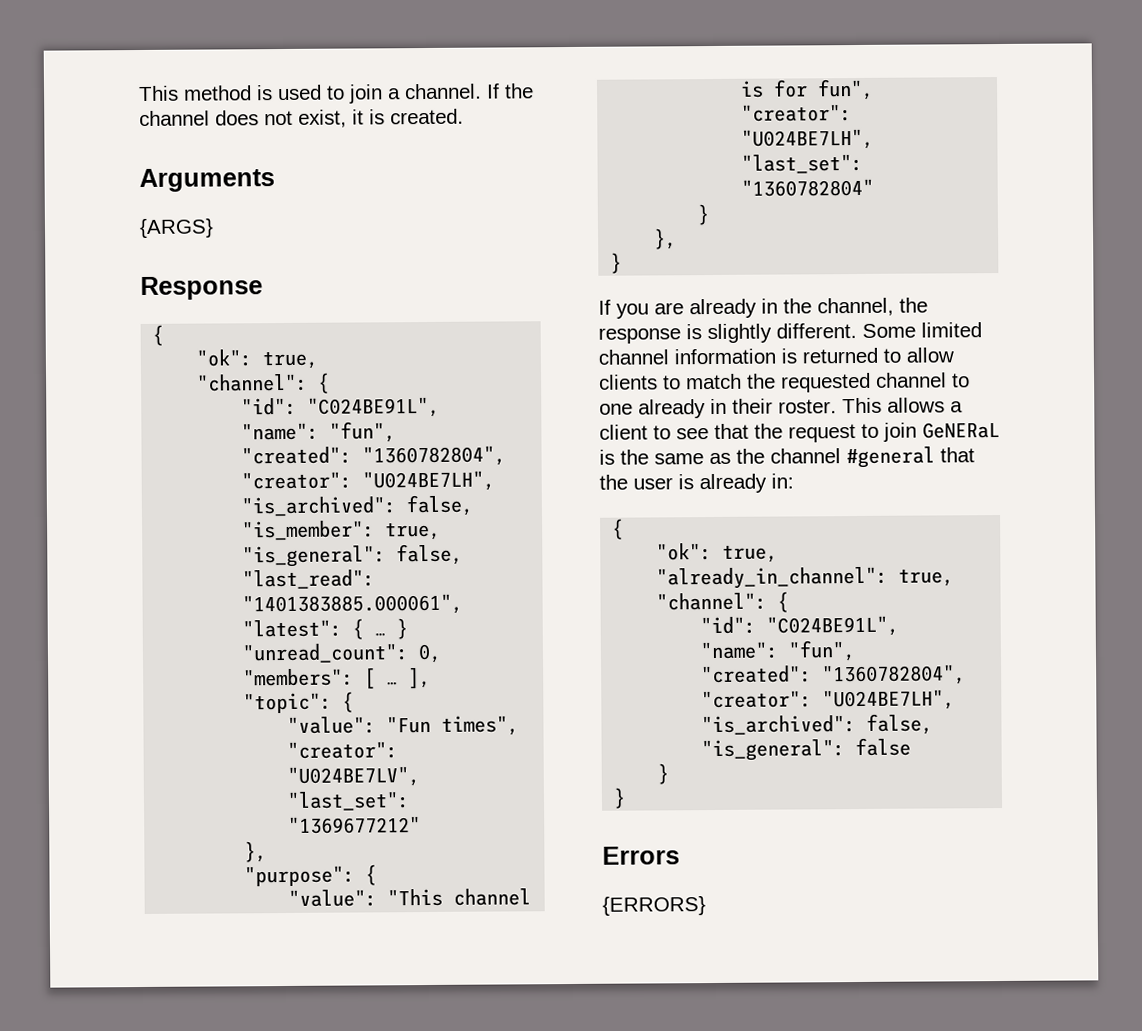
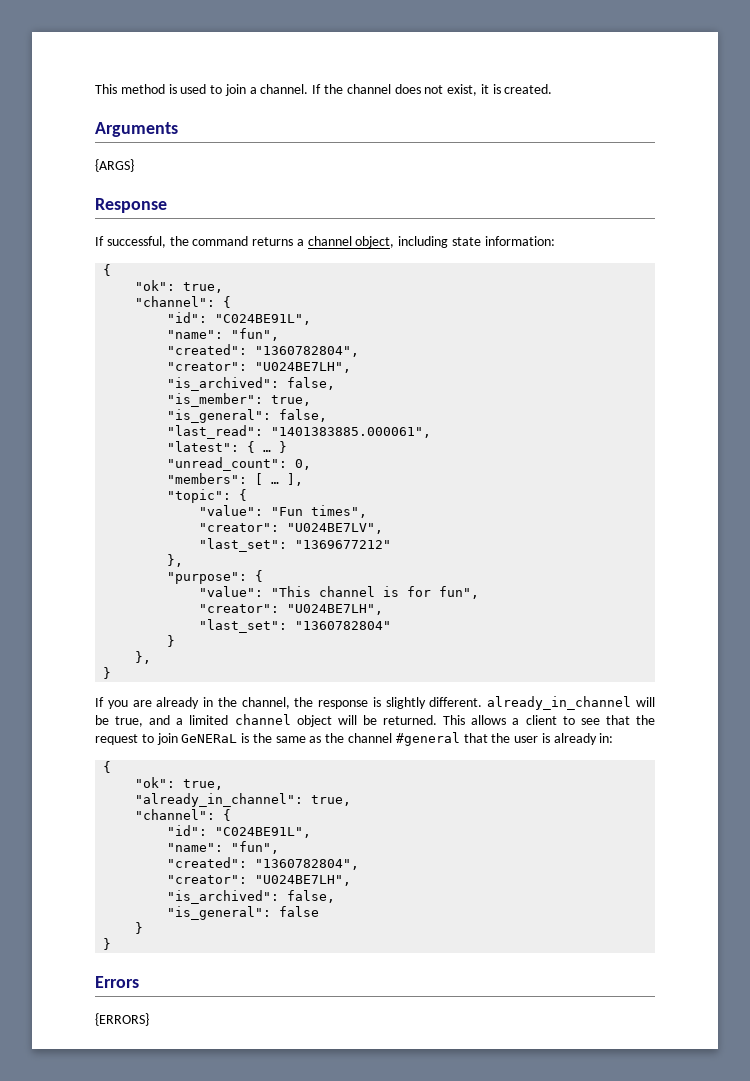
(263, 288) none -> [95,236,555,248] // If successful, the command returns a channel object, including state information:
[862,322,982,338] [598,347,954,365] [599,372,970,393] [599,398,837,419] Some limited channel information is returned to allow clients to match the requested channel to one already in their roster. -> [487,696,655,710] [95,714,438,727] already_in_channel will be true, and a limited channel object will be returned.

